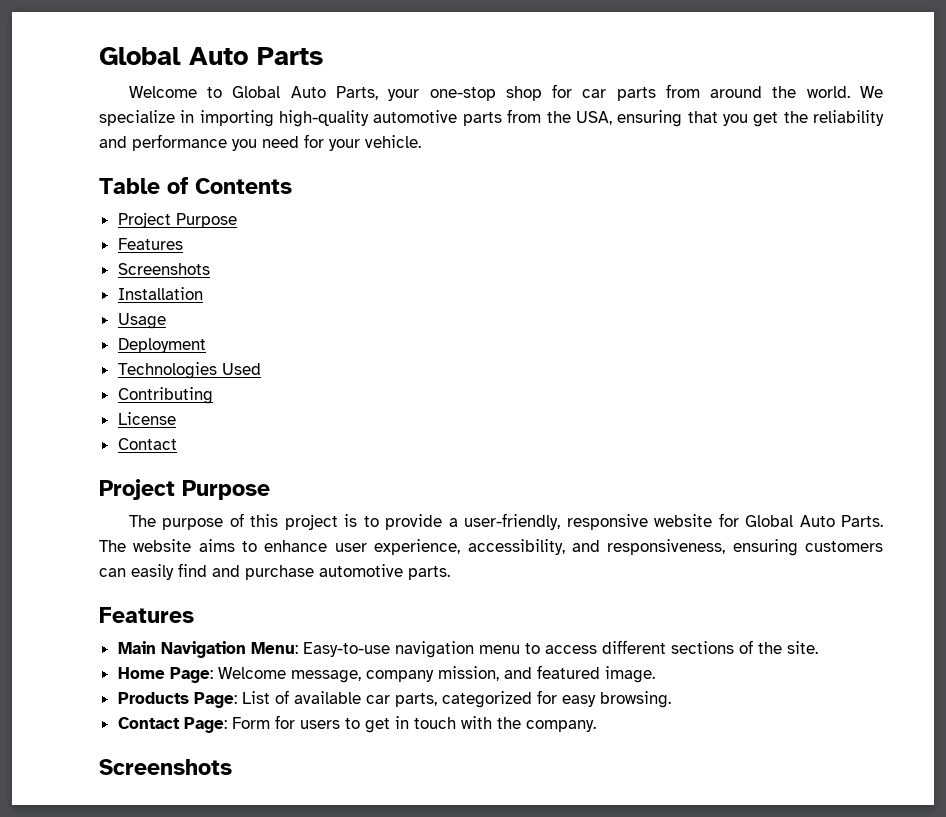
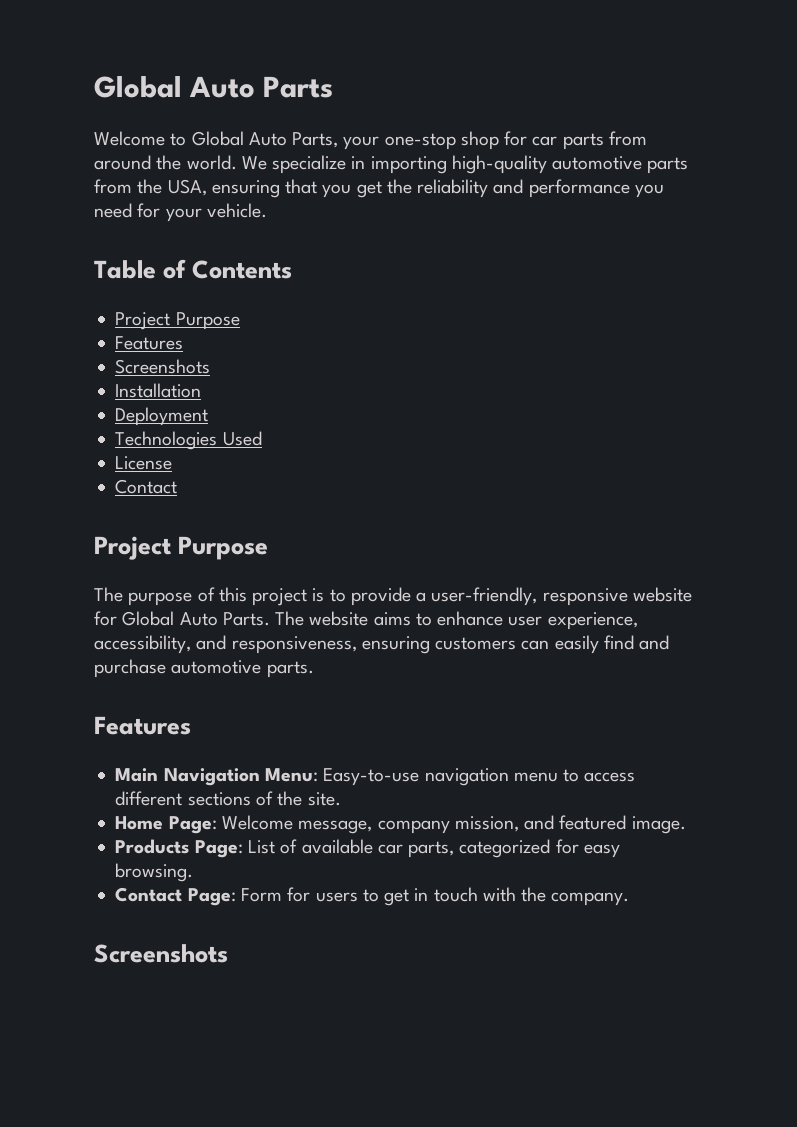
[117,313,166,329] // Usage -> (202, 390) none
[117,387,213,404] // Contributing -> (262, 438) none

